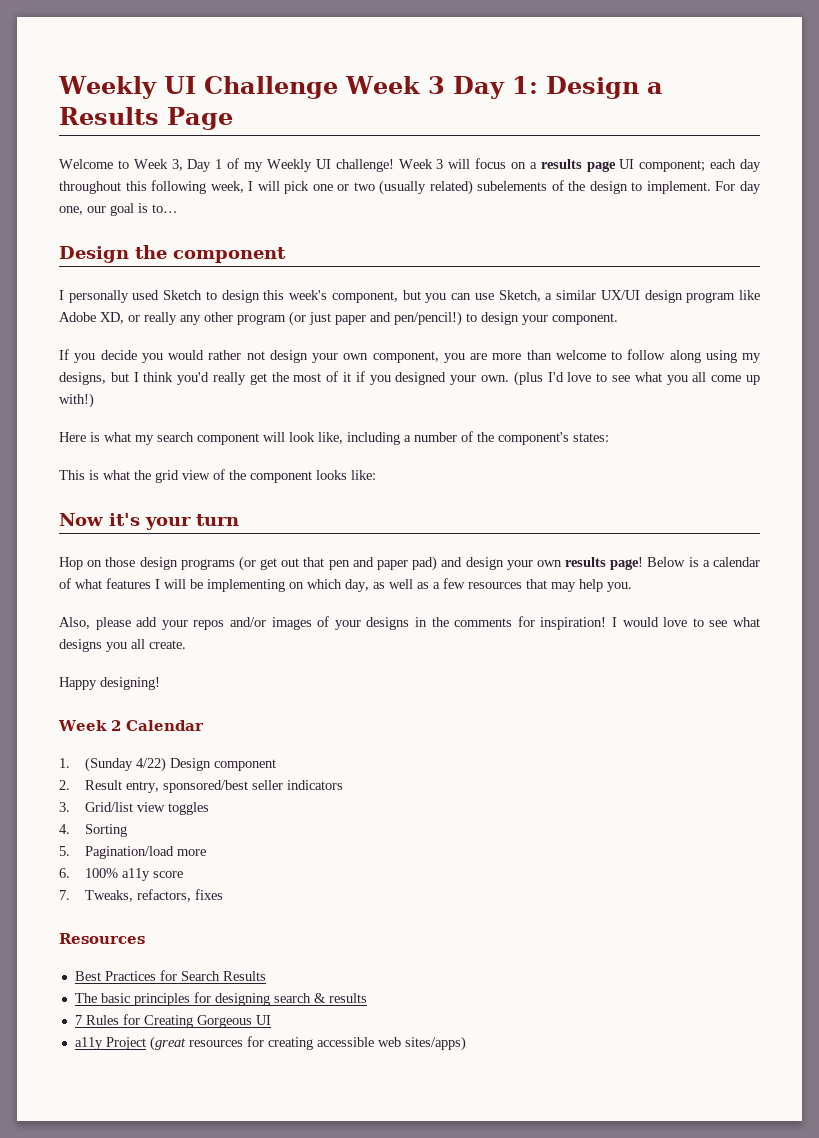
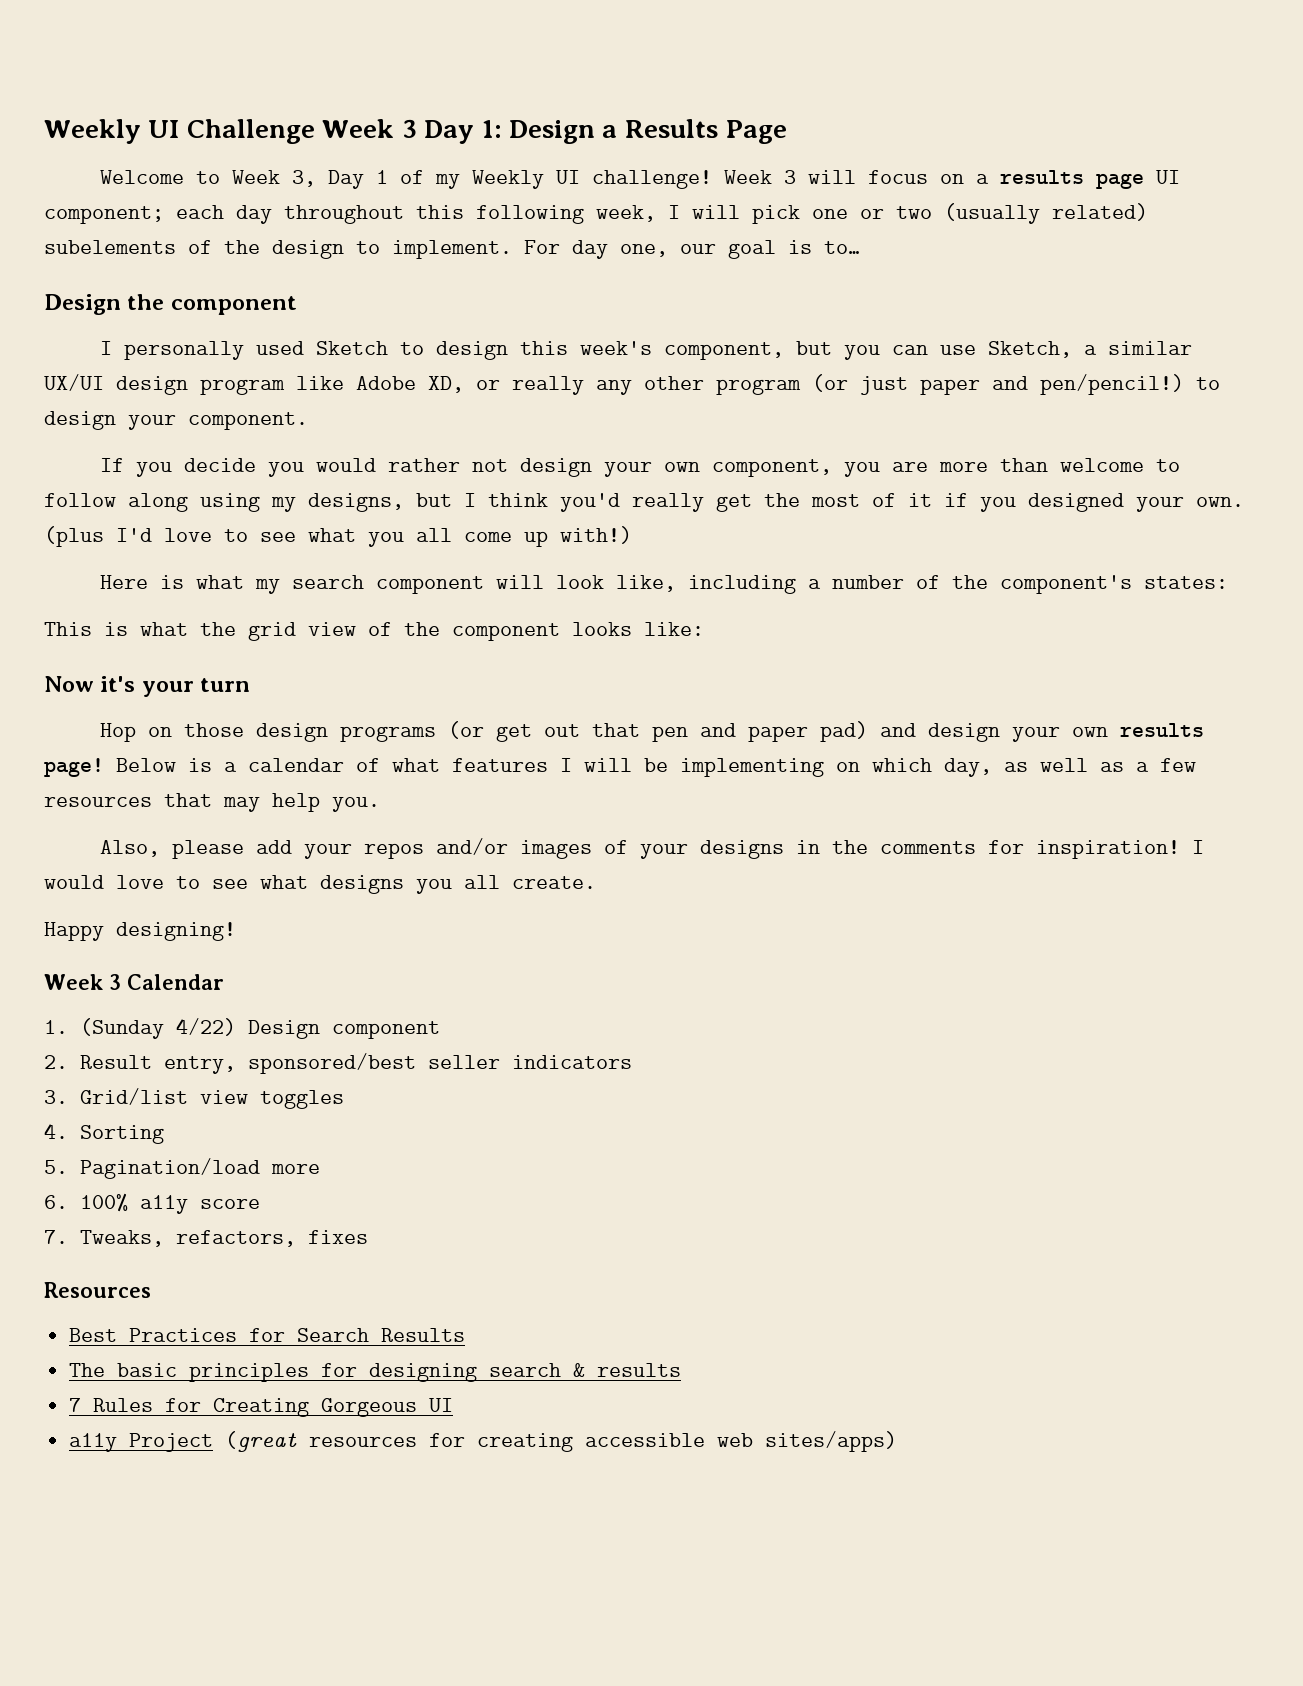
[110,720,121,731] 2 -> [108,974,121,990] 3

